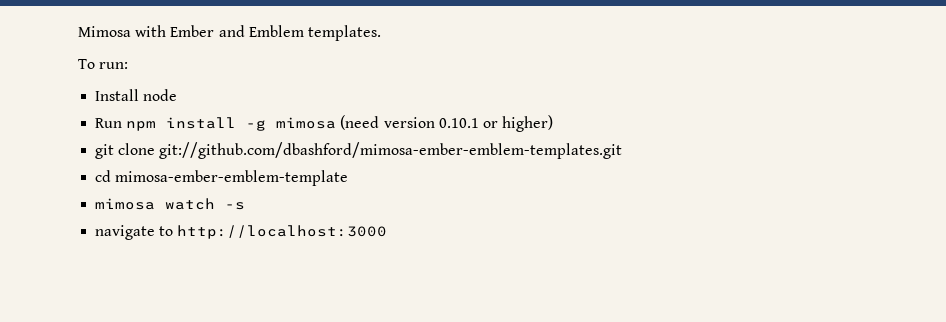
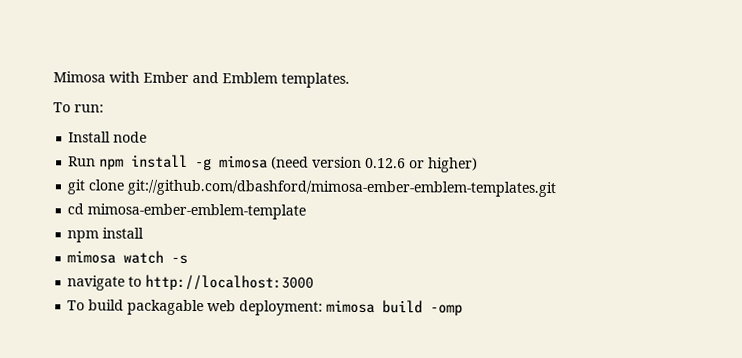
[438,118,479,128] 0.10.1 -> [365,157,407,169] 0.12.6
(349, 178) none -> [67,227,145,243] // npm install
(388, 232) none -> [67,299,464,316] // To build packagable web deployment: mimosa build -omp

